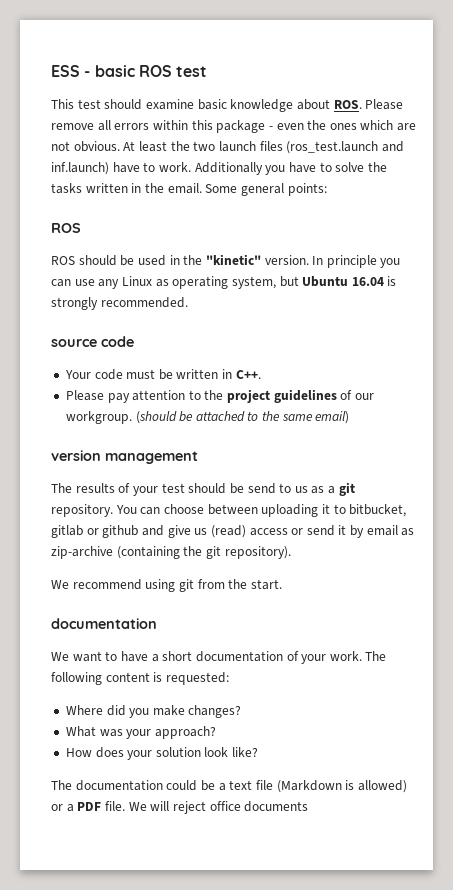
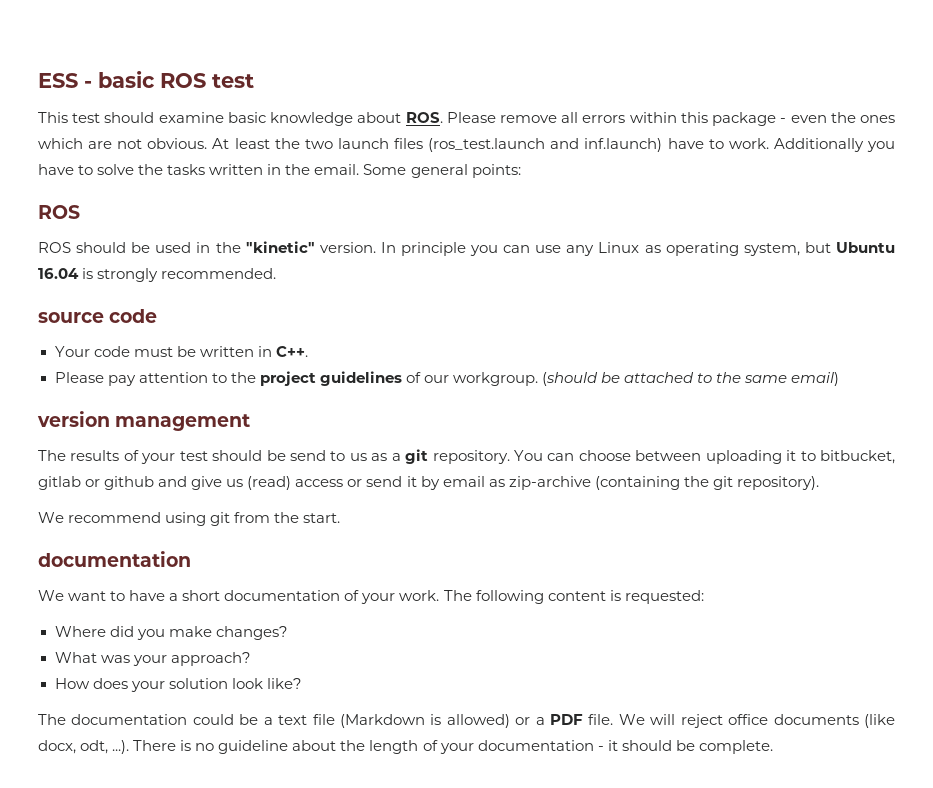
(309, 806) none -> [864,714,896,728] [38,740,773,754] (like docx, odt, ...). There is no guideline about the length of your documentation - it should be complete.

